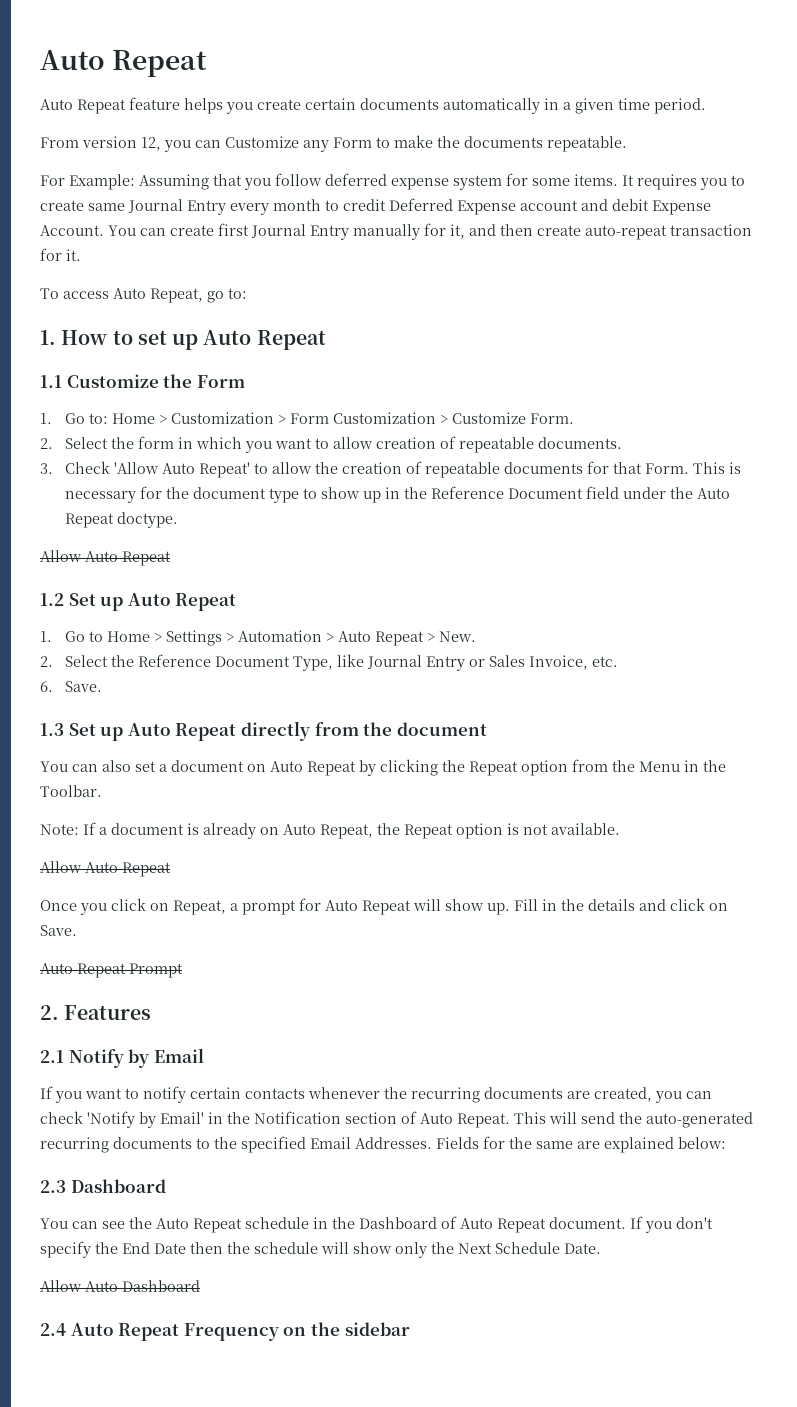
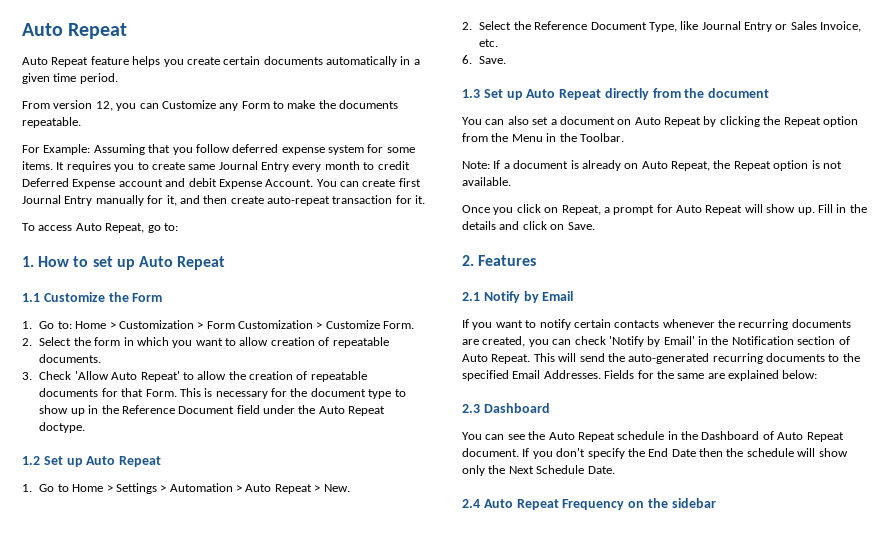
[40,550,171,566] // Allow Auto Repeat -> (86, 427) none
[40,861,171,877] // Allow Auto Repeat -> (511, 181) none
[40,963,183,978] // Auto Repeat Prompt -> (595, 226) none
[40,1280,200,1292] // Allow Auto Dashboard -> (615, 470) none

